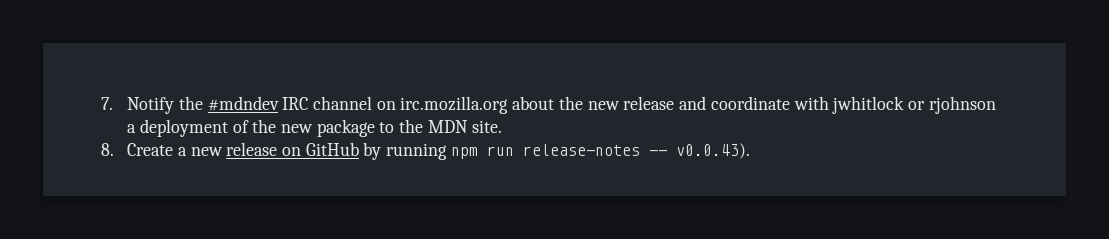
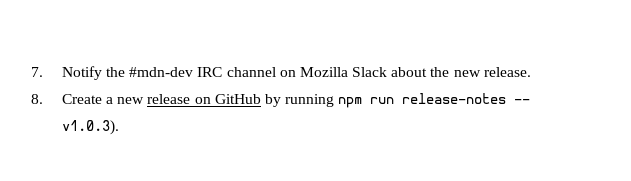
[207,96,279,111] #mdndev -> [129,67,194,77] #mdn-dev
[400,96,509,114] irc.mozilla.org -> [299,67,388,77] Mozilla Slack
[623,96,996,114] [127,119,502,137] release and coordinate with jwhitlock or rjohnson a deployment of the new package to the MDN site. -> [483,67,531,77] release.
[675,143,750,159] v0.0.43). -> [61,120,119,135] v1.0.3).

